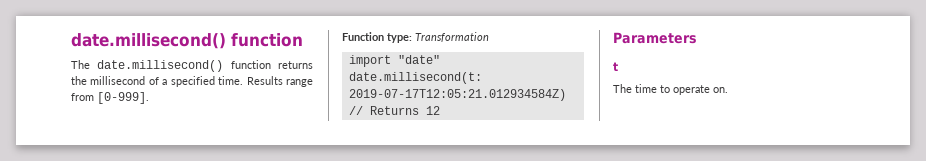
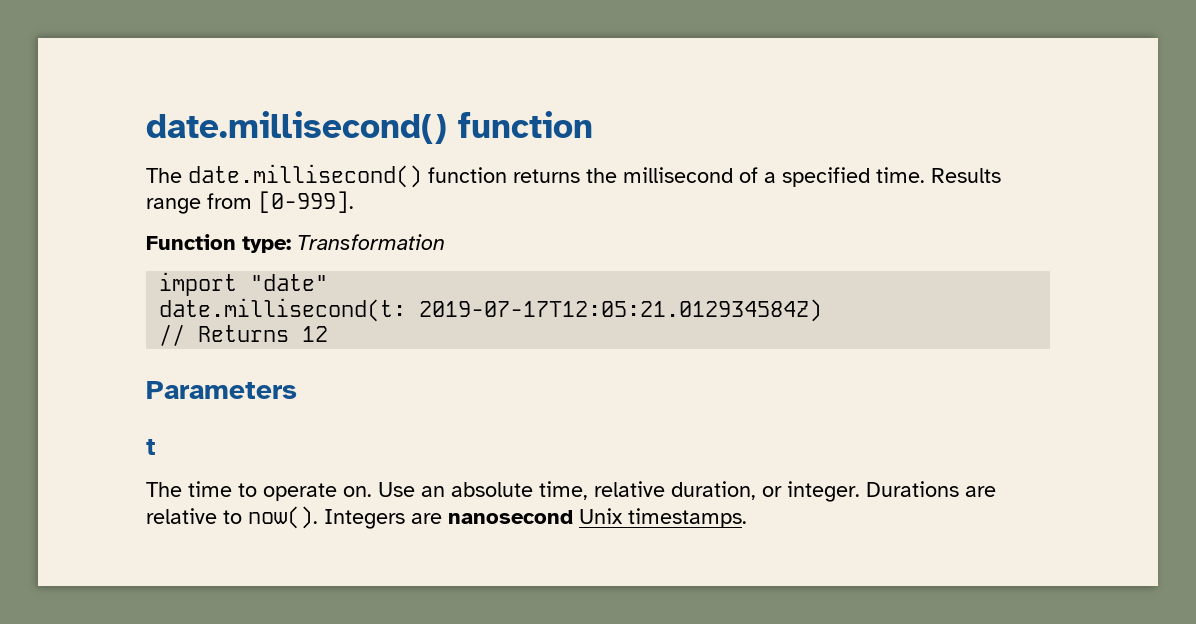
(728, 90) none -> [378,481,996,502] [146,506,747,529] Use an absolute time, relative duration, or integer. Durations are relative to now(). Integers are nanosecond Unix timestamps.

